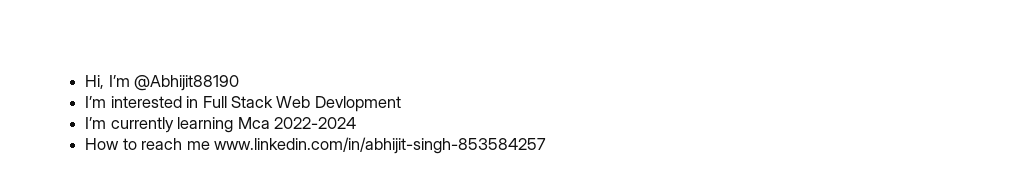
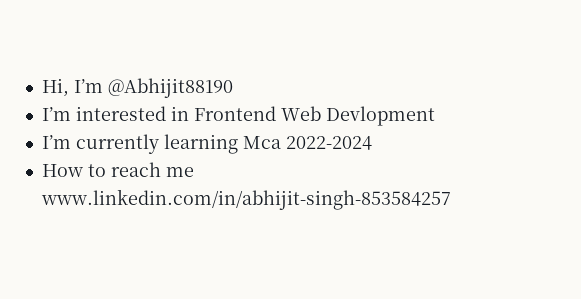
[202,96,273,108] Full Stack -> [193,106,276,121] Frontend

